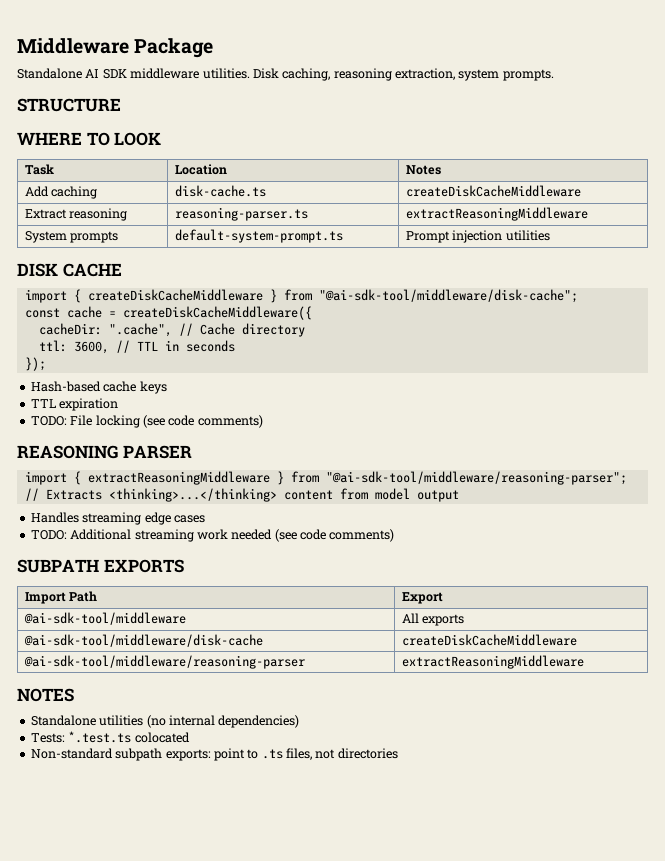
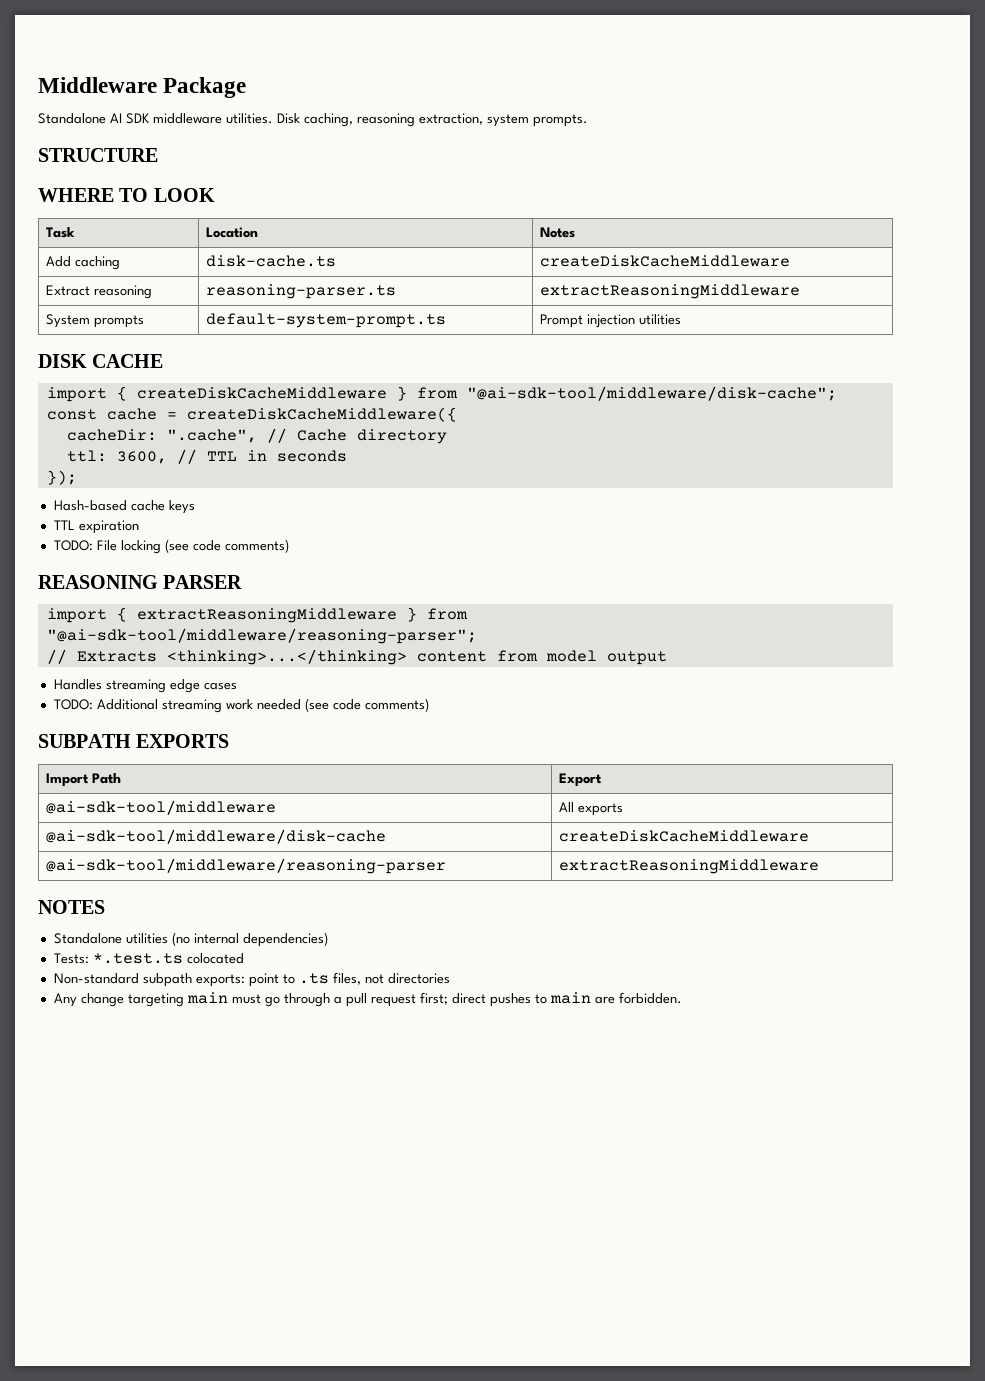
(398, 753) none -> [53,992,682,1007] // Any change targeting main must go through a pull request first; direct pushes to main are forbidden.

